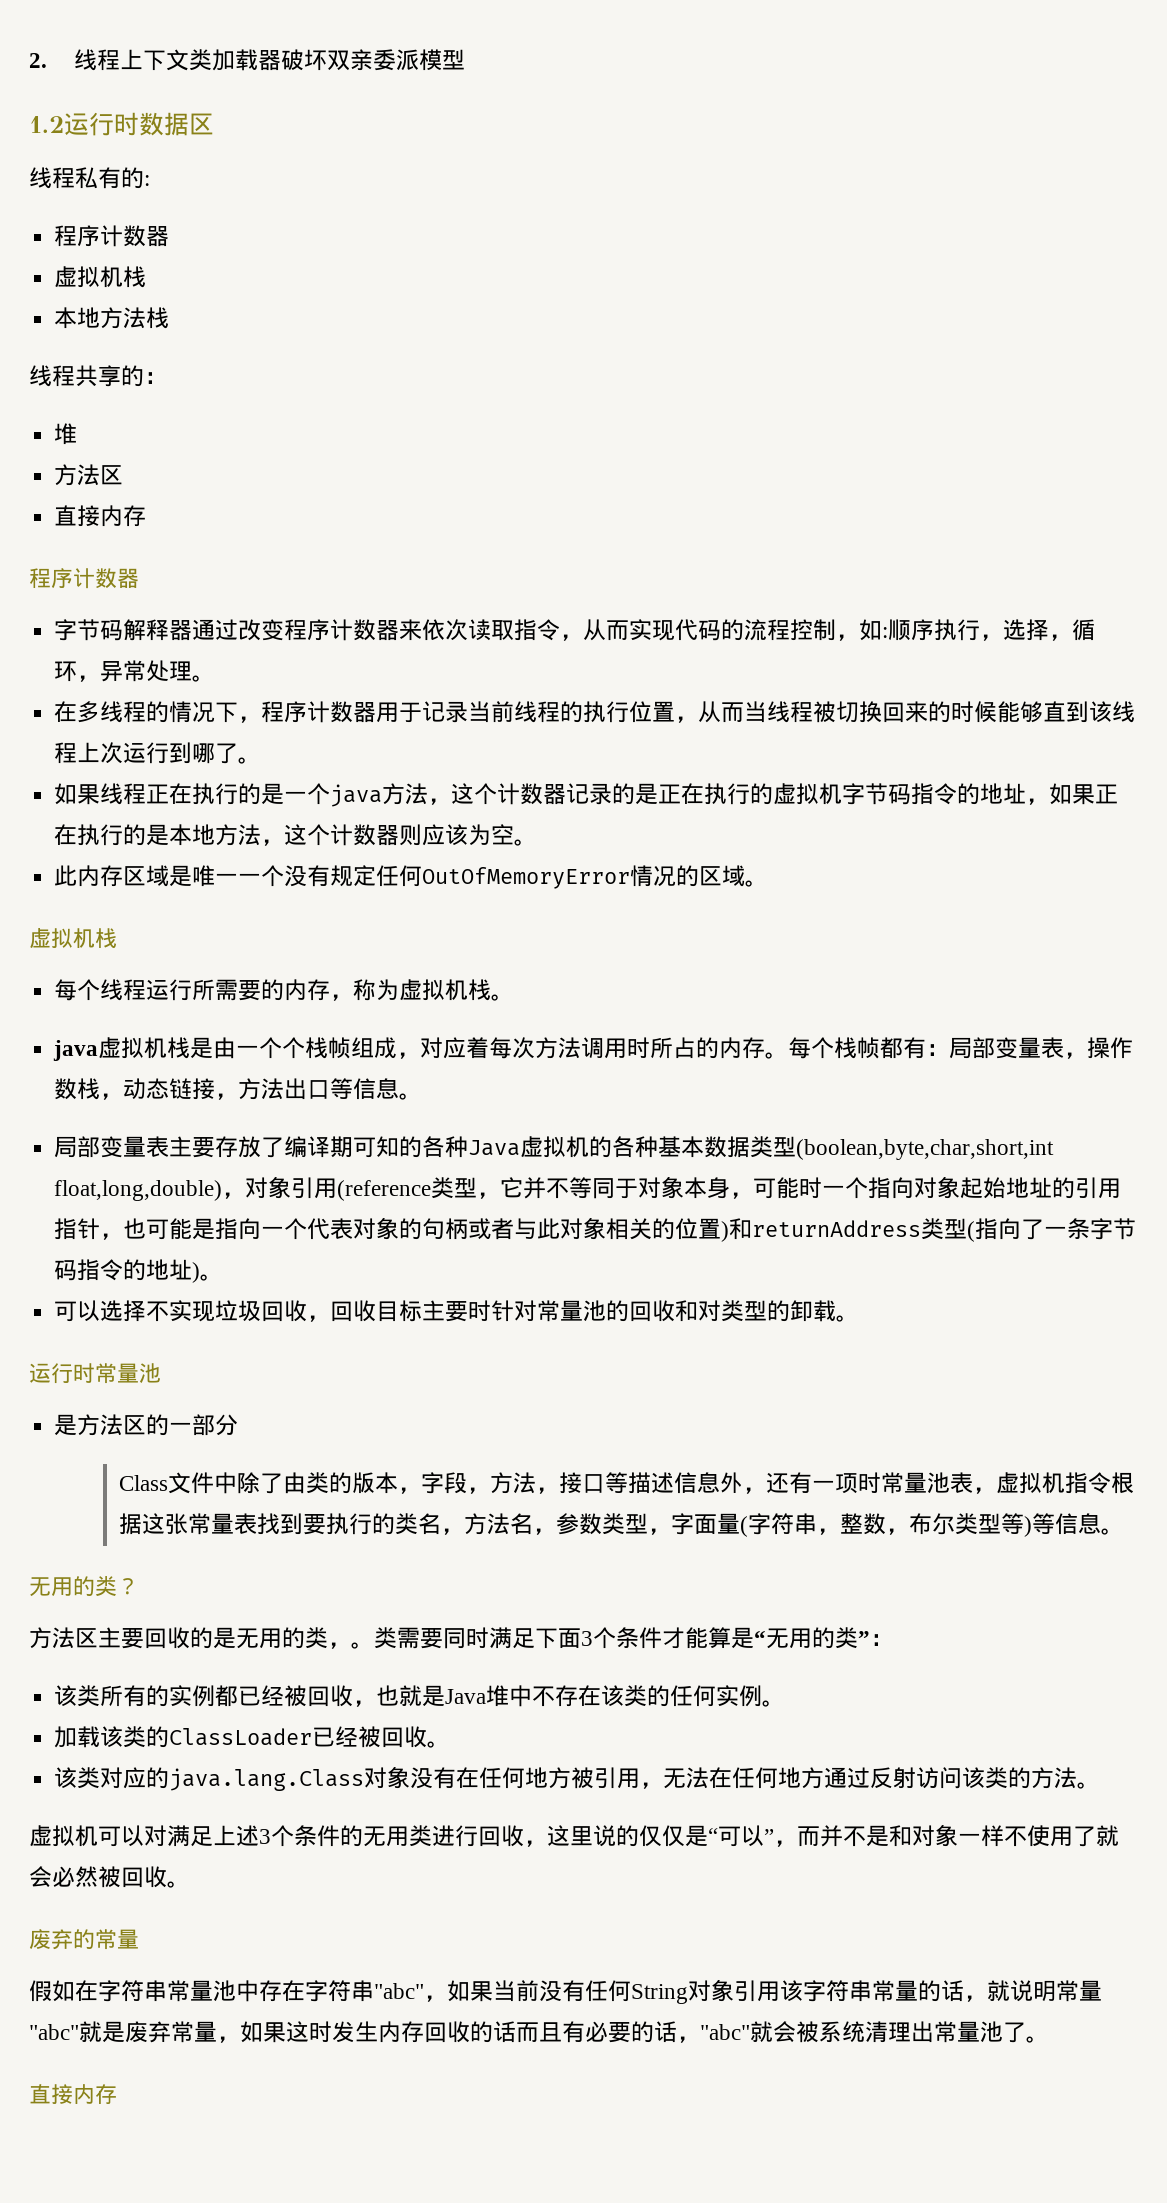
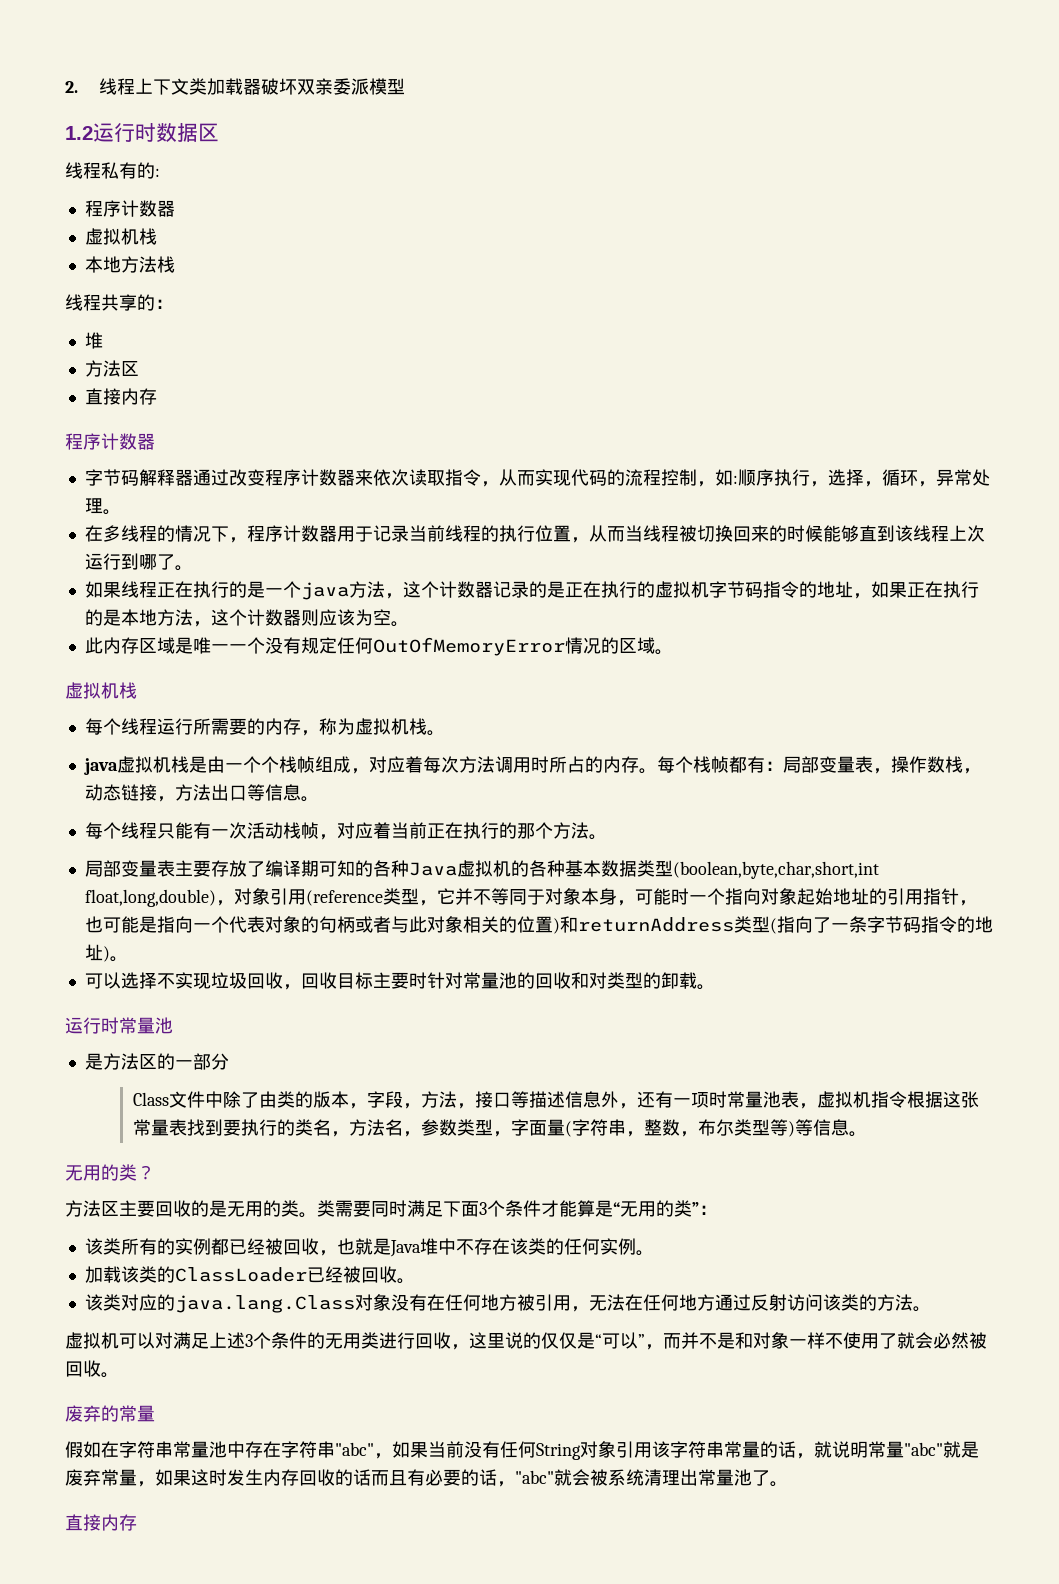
(423, 1096) none -> [84,822,607,840] // 每个线程只能有一次活动栈帧，对应着当前正在执行的那个方法。
[328,1642,351,1649] ， -> (299, 1208) none

